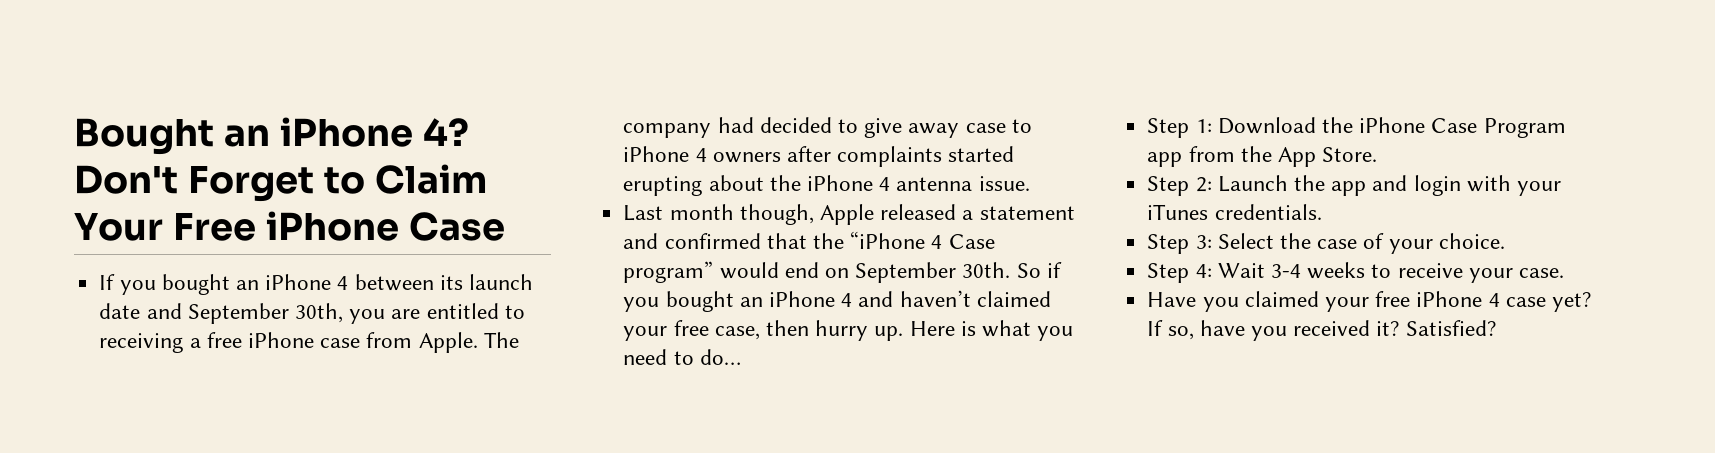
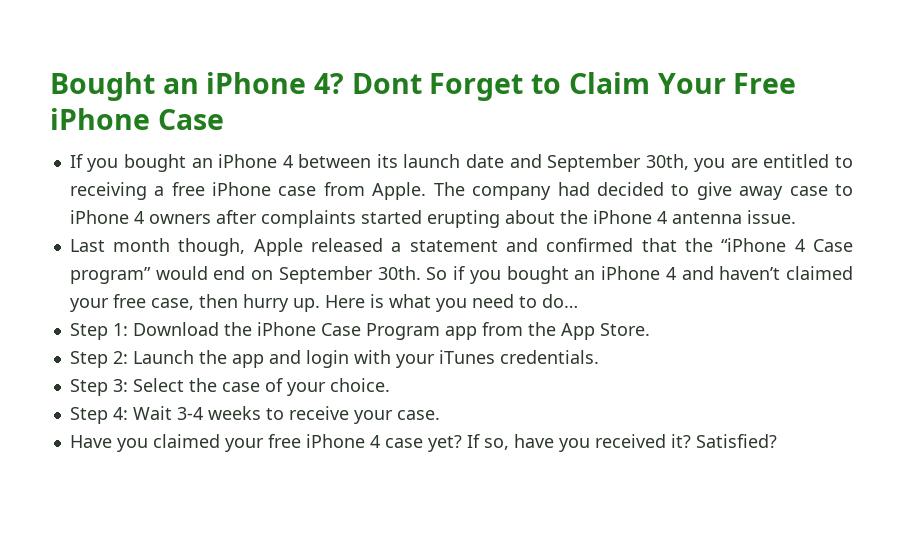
[74,165,178,194] Don't -> [351,73,422,94] Dont

